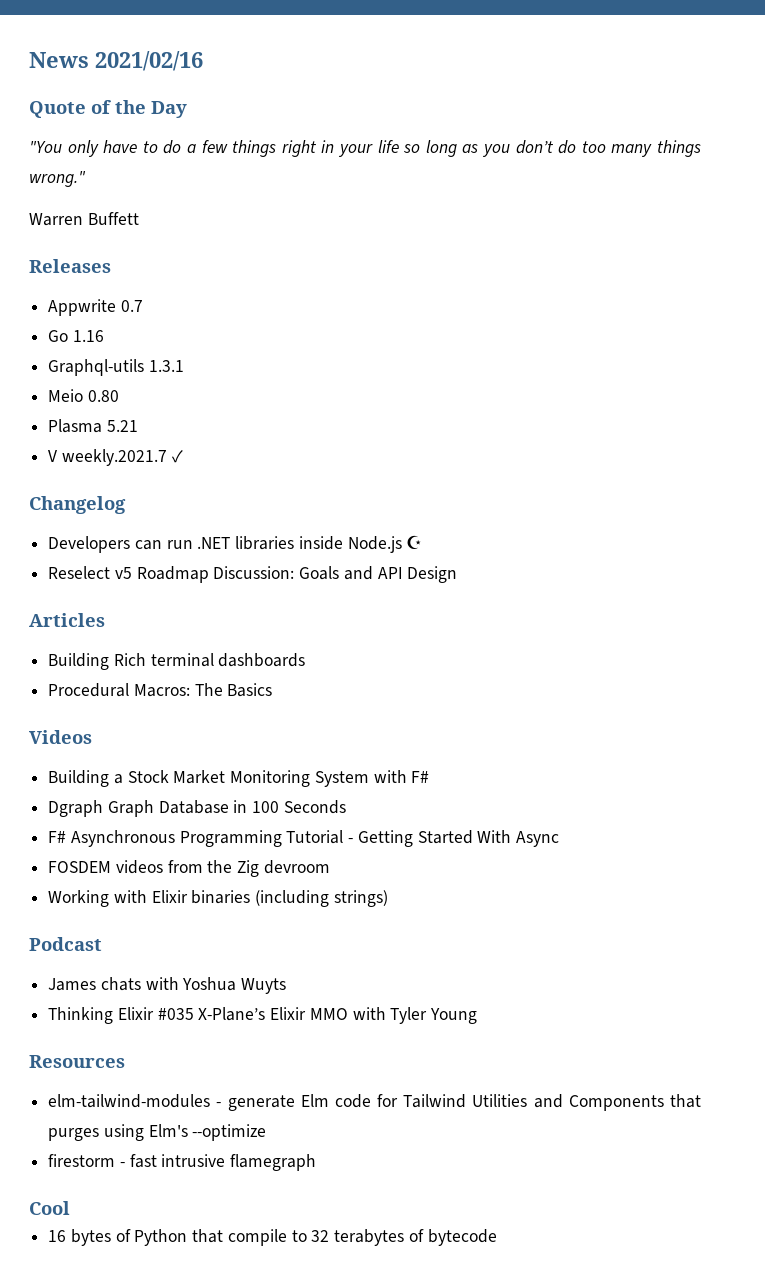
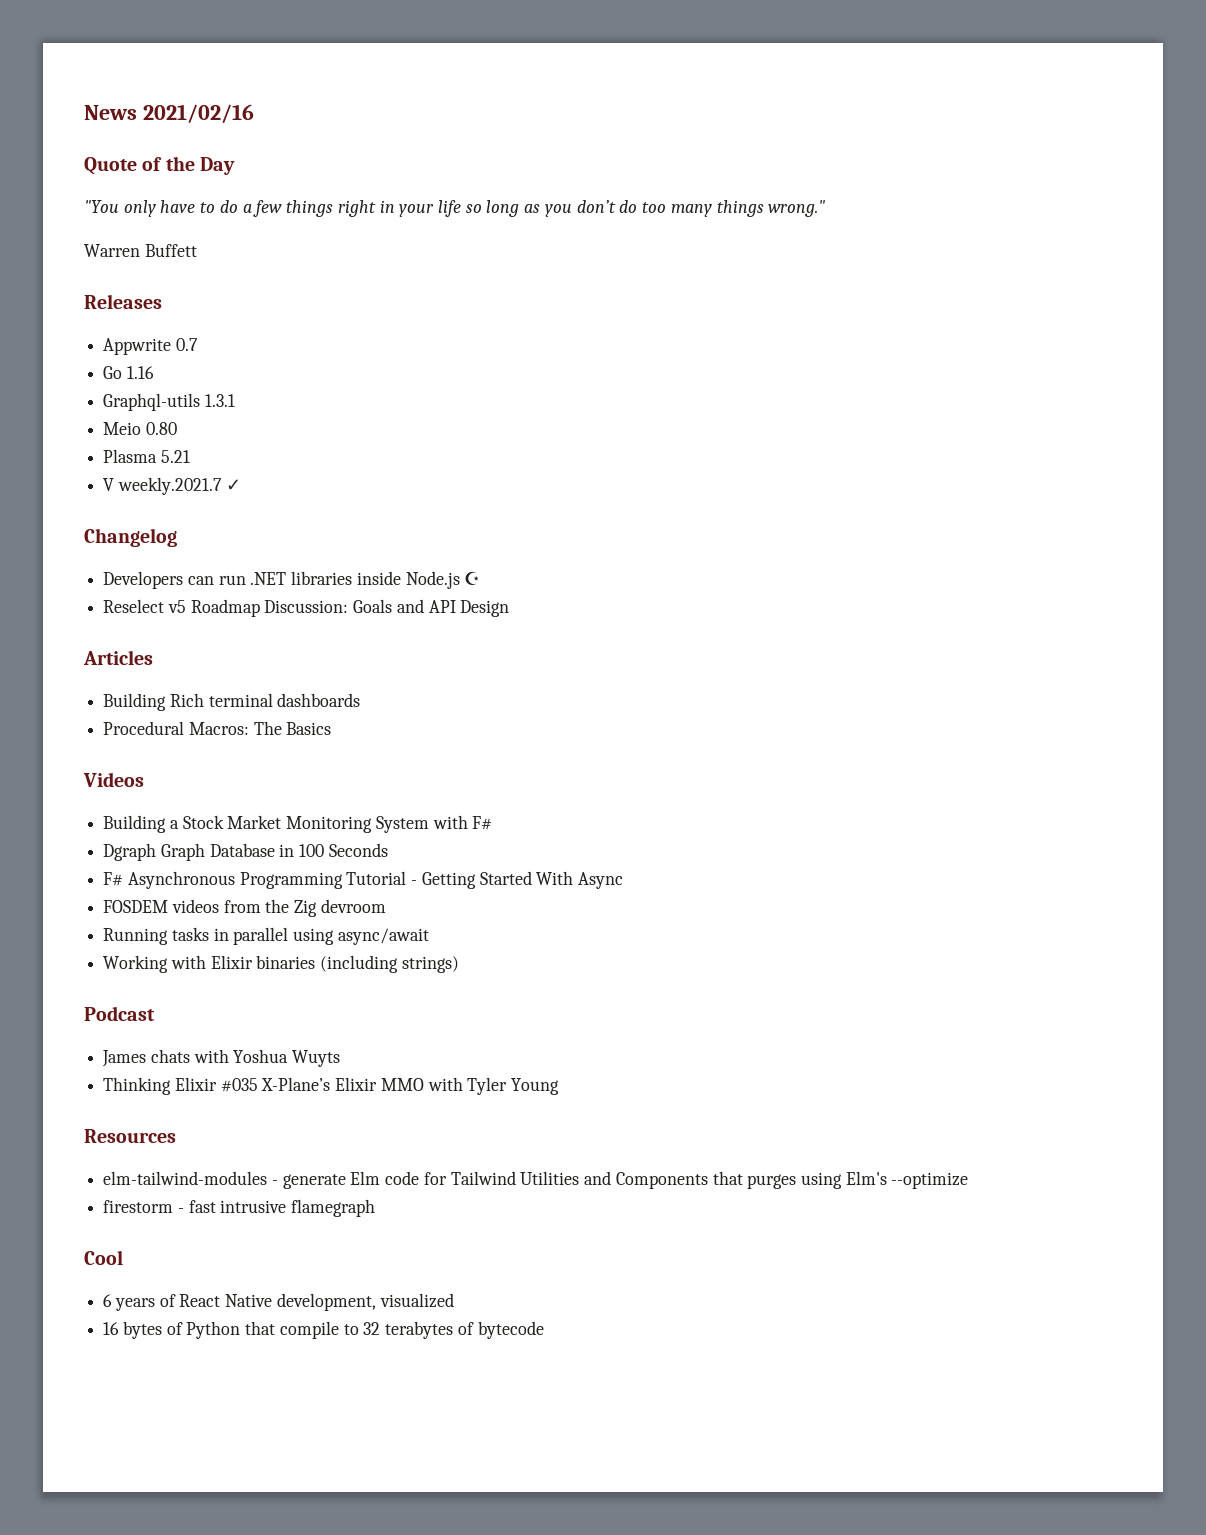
(330, 867) none -> [103,927,429,945] // Running tasks in parallel using async/await
(70, 1208) none -> [103,1293,454,1311] // 6 years of React Native development, visualized

